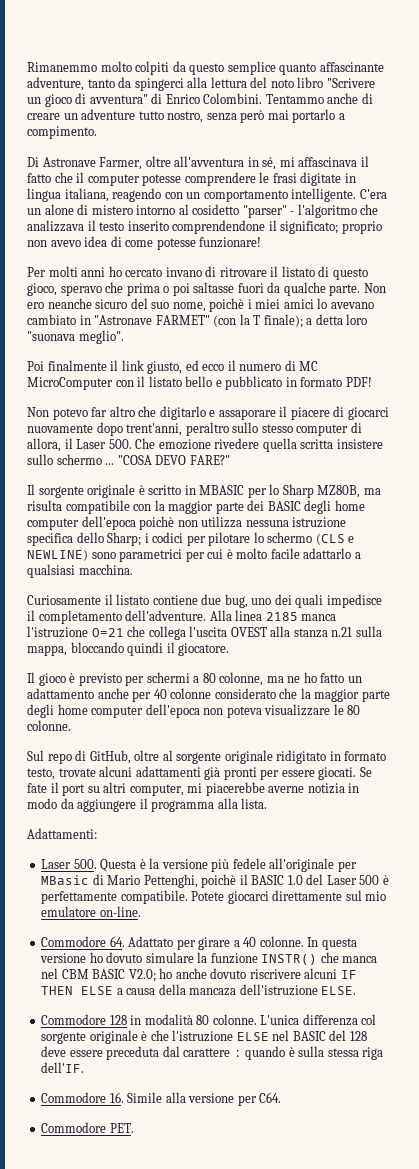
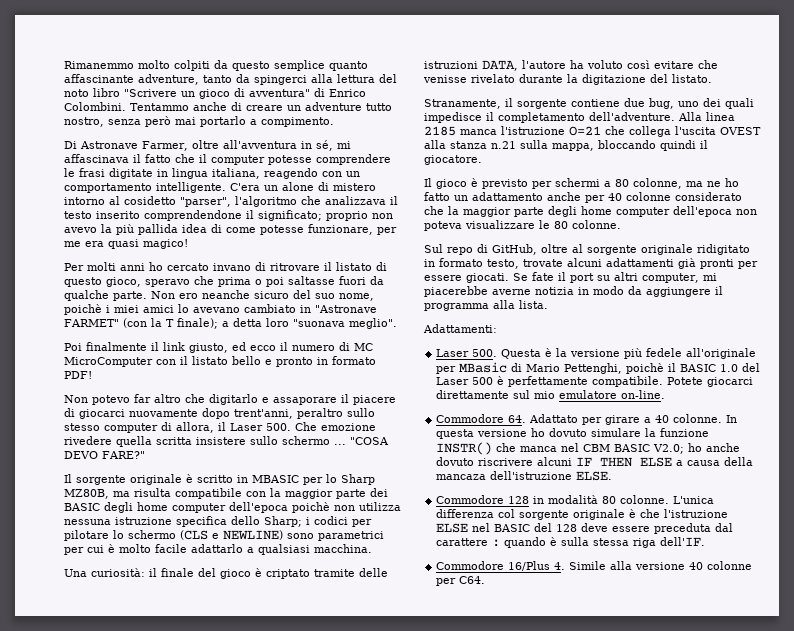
[242,205,295,218] "parser" - -> [180,197,231,207] "parser",
(81, 243) none -> [101,224,178,235] la più pallida
[199,237,262,248] funzionare! -> [308,224,397,235] [64,239,188,249] funzionare, per me era quasi magico!
[225,376,283,390] pubblicato -> [276,357,313,367] pronto
[27,594,150,605] Curiosamente il listato -> [64,568,388,579] [424,60,718,71] [423,74,712,85] [424,98,567,109] Una curiosità: il finale del gioco è criptato tramite delle istruzioni DATA, l'autore ha voluto così evitare che venisse rivelato durante la digitazione del listato. // Stranamente, il sorgente
[109,1092,124,1103] 16. -> [508,561,566,571] 16/Plus 4.
(235, 1098) none -> [689,561,753,570] 40 colonne
[41,1122,134,1133] // Commodore PET. -> (486, 580) none

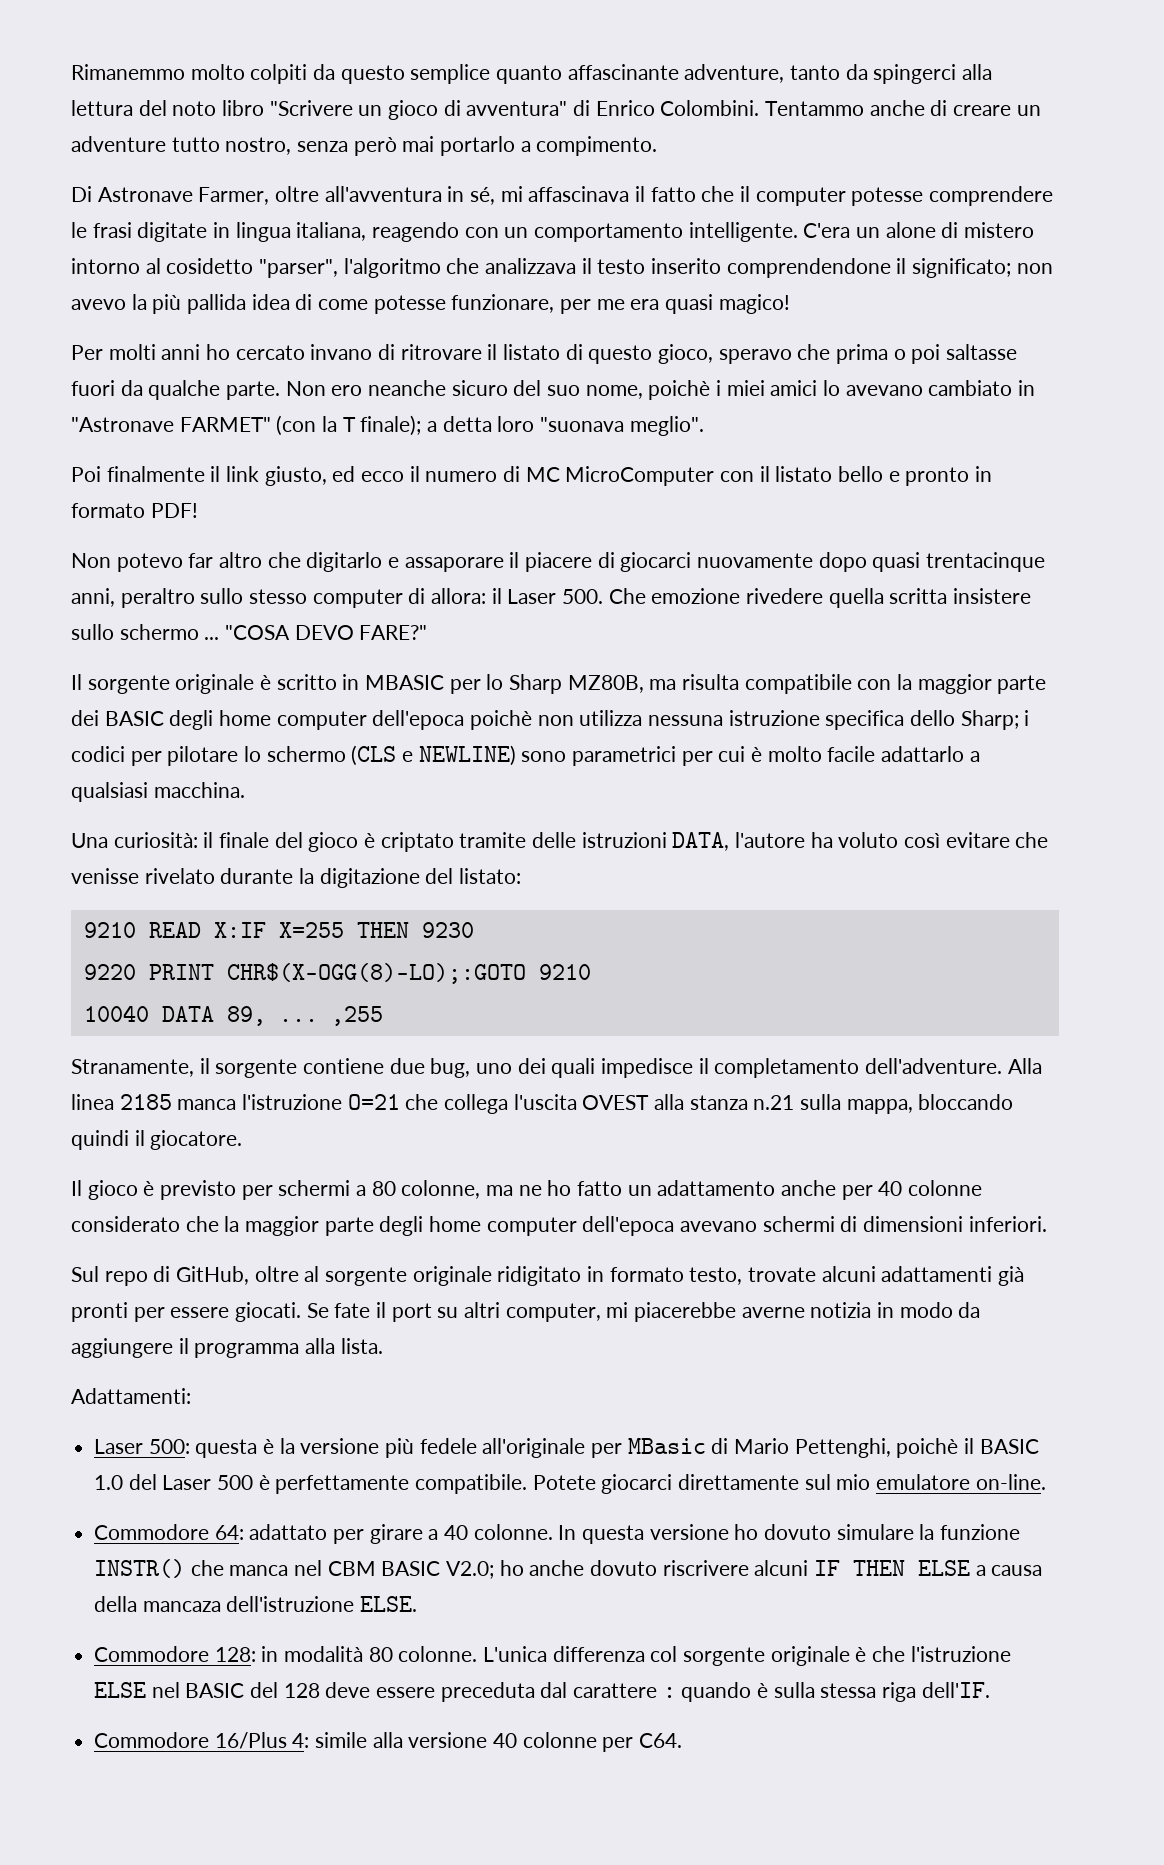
[326,211,368,221] proprio -> (1012, 268) none
[234,409,293,419] trent'anni, -> [872,552,1046,572] [71,588,115,607] quasi trentacinque anni,
[176,422,214,433] allora, -> [431,588,487,604] allora:
[672,74,712,83] listato. -> [459,868,522,884] [83,922,474,938] [83,963,591,984] [83,1005,383,1026] listato: // 9210 READ X:IF X=255 THEN 9230 // 9220 PRINT CHR$(X-OGG(8)-LO);:GOTO 9210 // 10040 DATA 89, ... ,255
[736,209,757,215] [424,220,621,231] non poteva visualizzare le 80 colonne. -> [680,1216,1047,1232] avevano schermi di dimensioni inferiori.
[472,349,542,359] 500. Questa -> [148,1439,258,1458] 500: questa
[508,414,579,423] 64. Adattato -> [214,1524,328,1540] 64: adattato
[508,496,530,504] 128 -> [214,1647,256,1662] 128:
[554,561,607,570] 4. Simile -> [292,1732,368,1748] 4: simile

